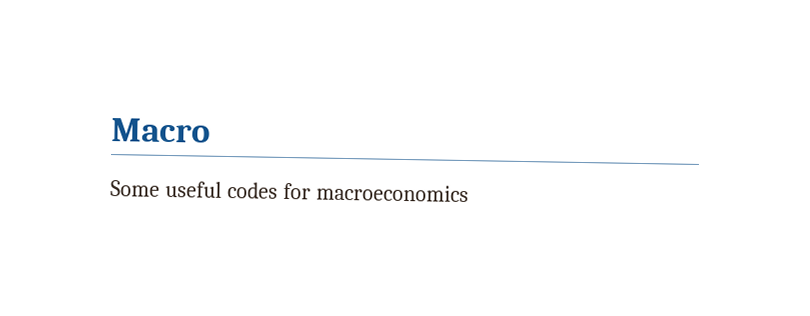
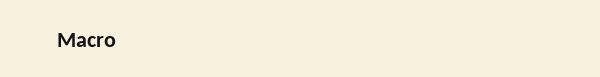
[110,180,469,203] // Some useful codes for macroeconomics -> (116, 40) none

